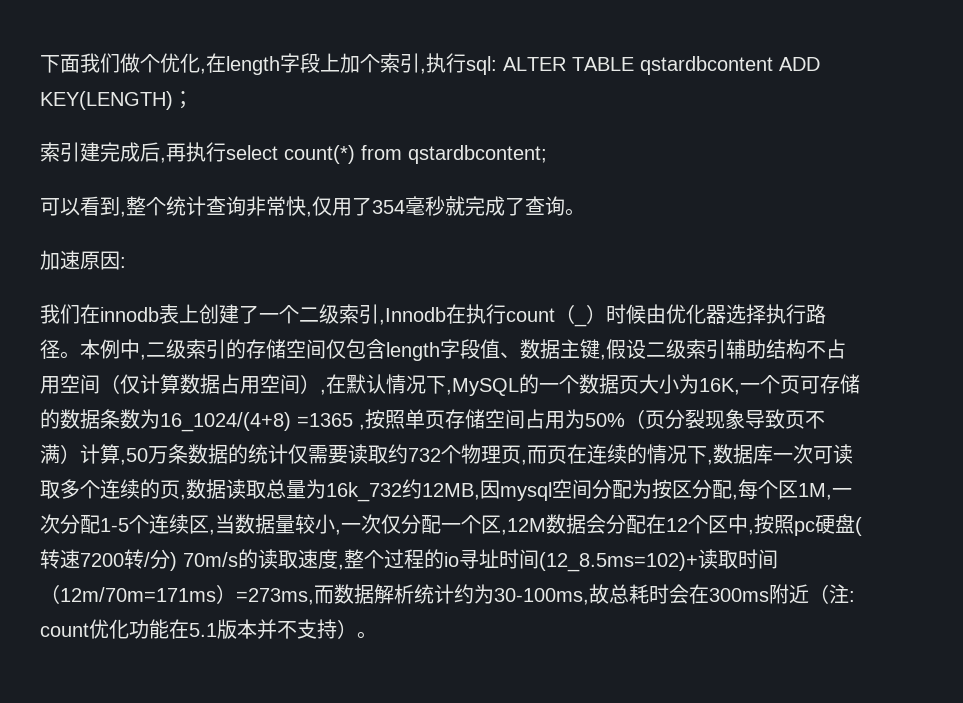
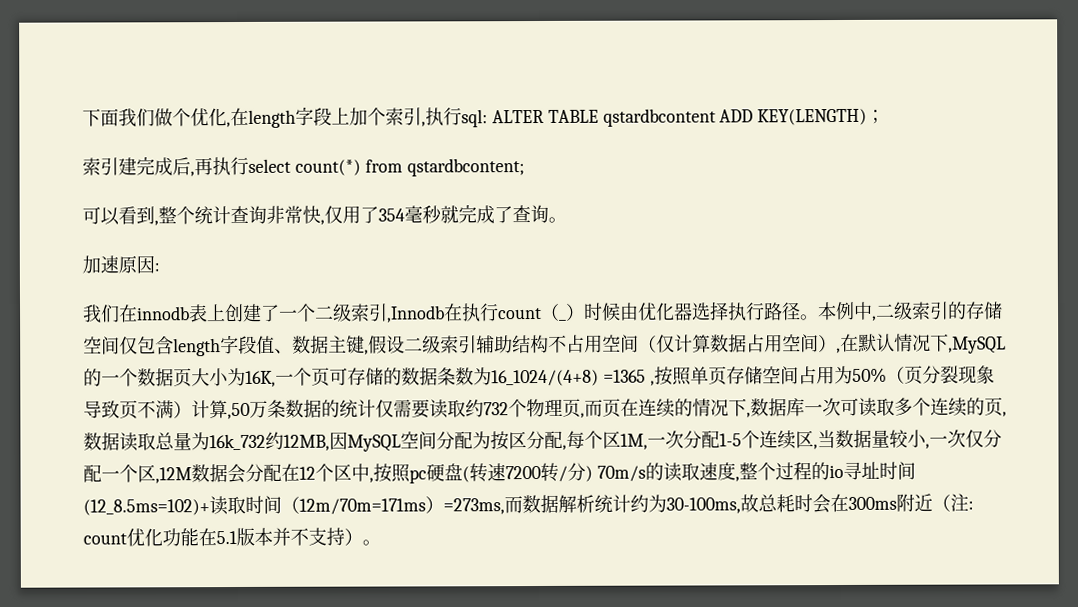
[500,482,552,501] mysql -> [347,434,401,452] MySQL

